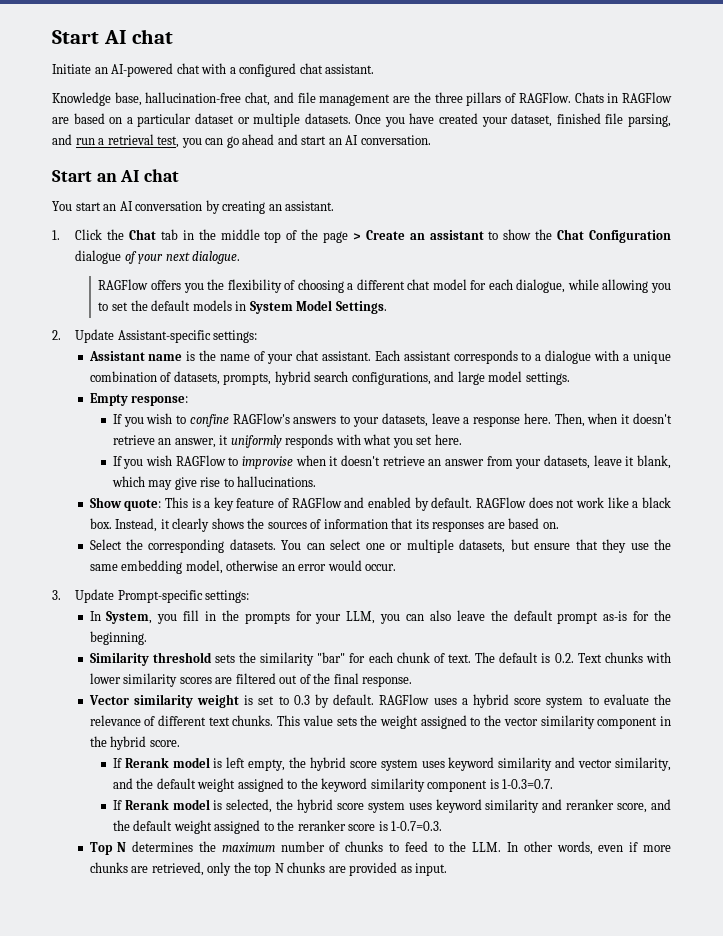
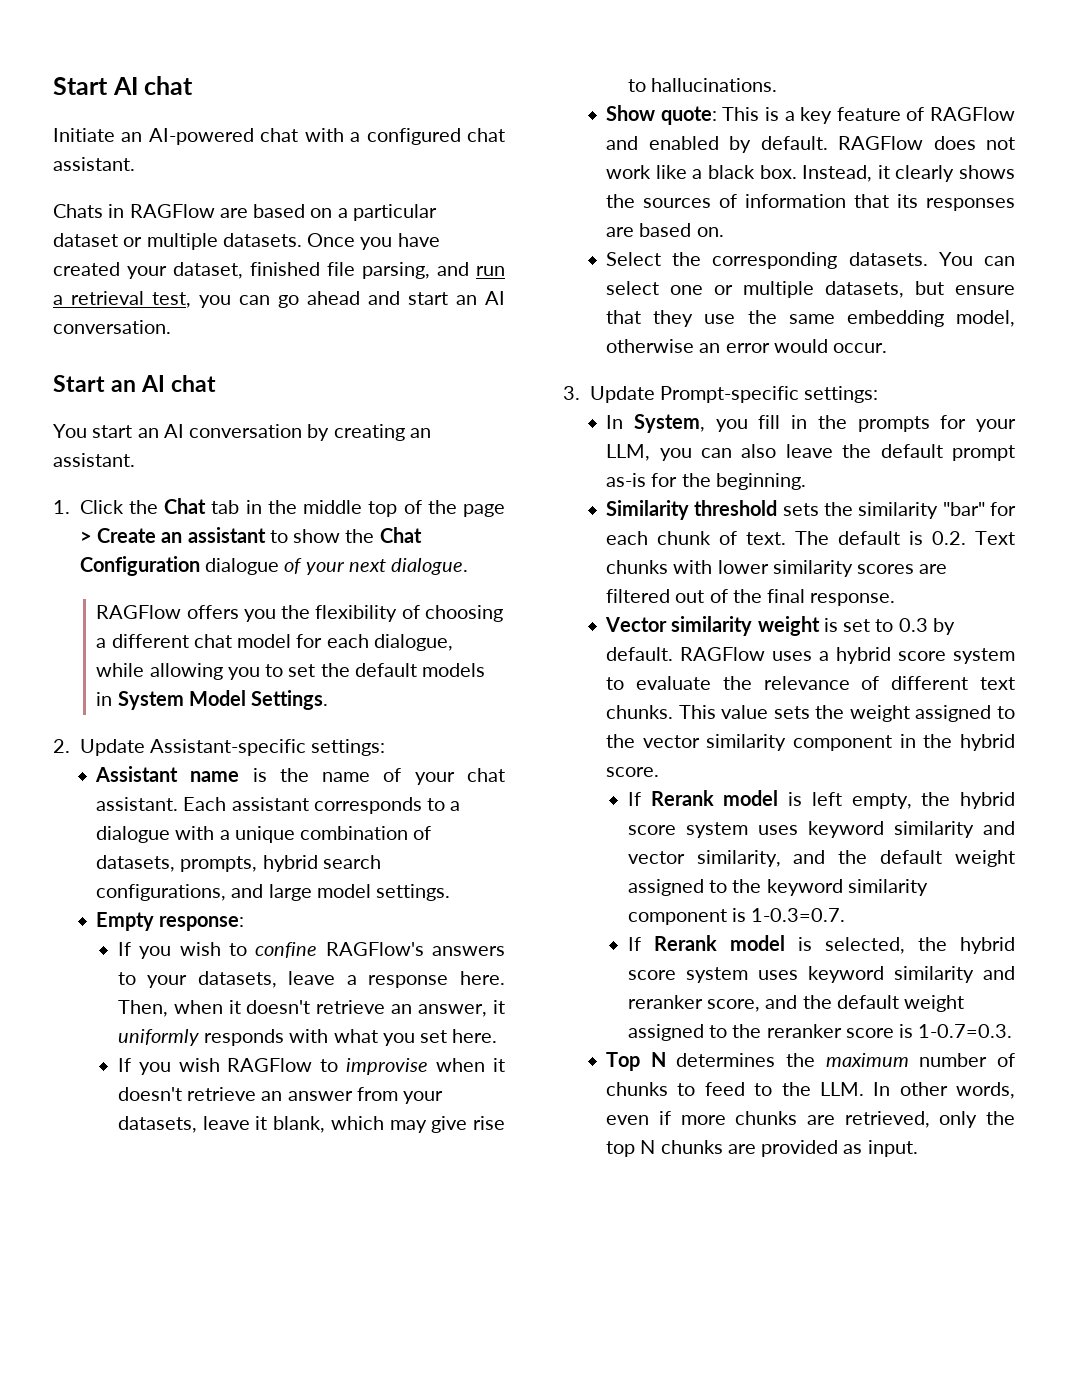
[52,92,571,106] Knowledge base, hallucination-free chat, and file management are the three pillars of RAGFlow. -> (135, 164) none

